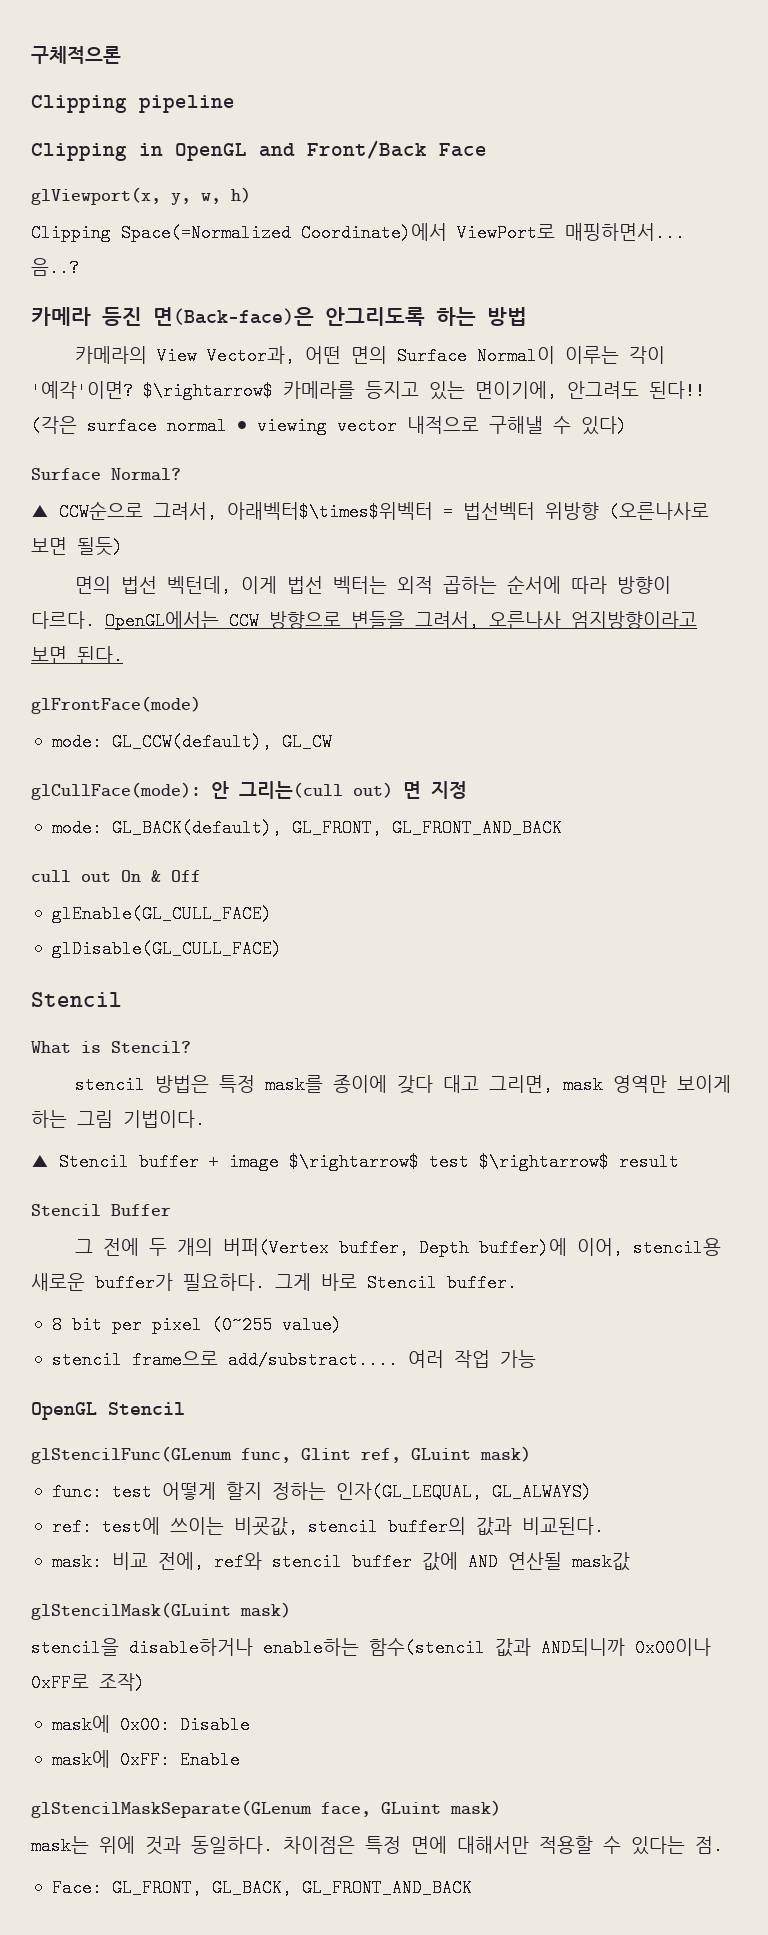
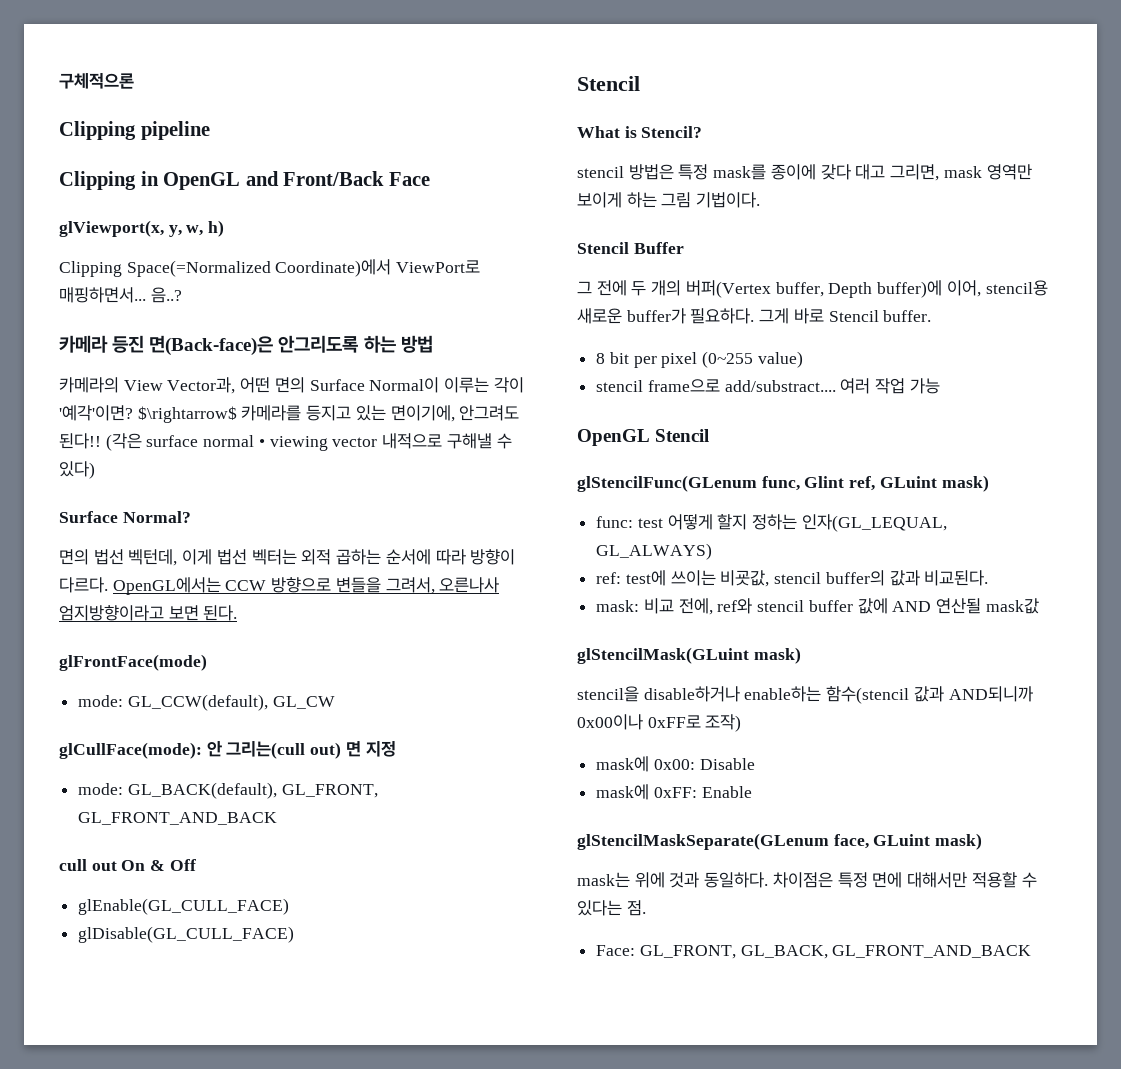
[31,501,709,521] [31,537,123,556] // ▲ CCW순으로 그려서, 아래벡터$\times$위벡터 = 법선벡터 위방향 (오른나사로 보면 될듯) -> (191, 517) none
[31,1153,679,1171] // ▲ Stencil buffer + image $\rightarrow$ test $\rightarrow$ result -> (761, 200) none

